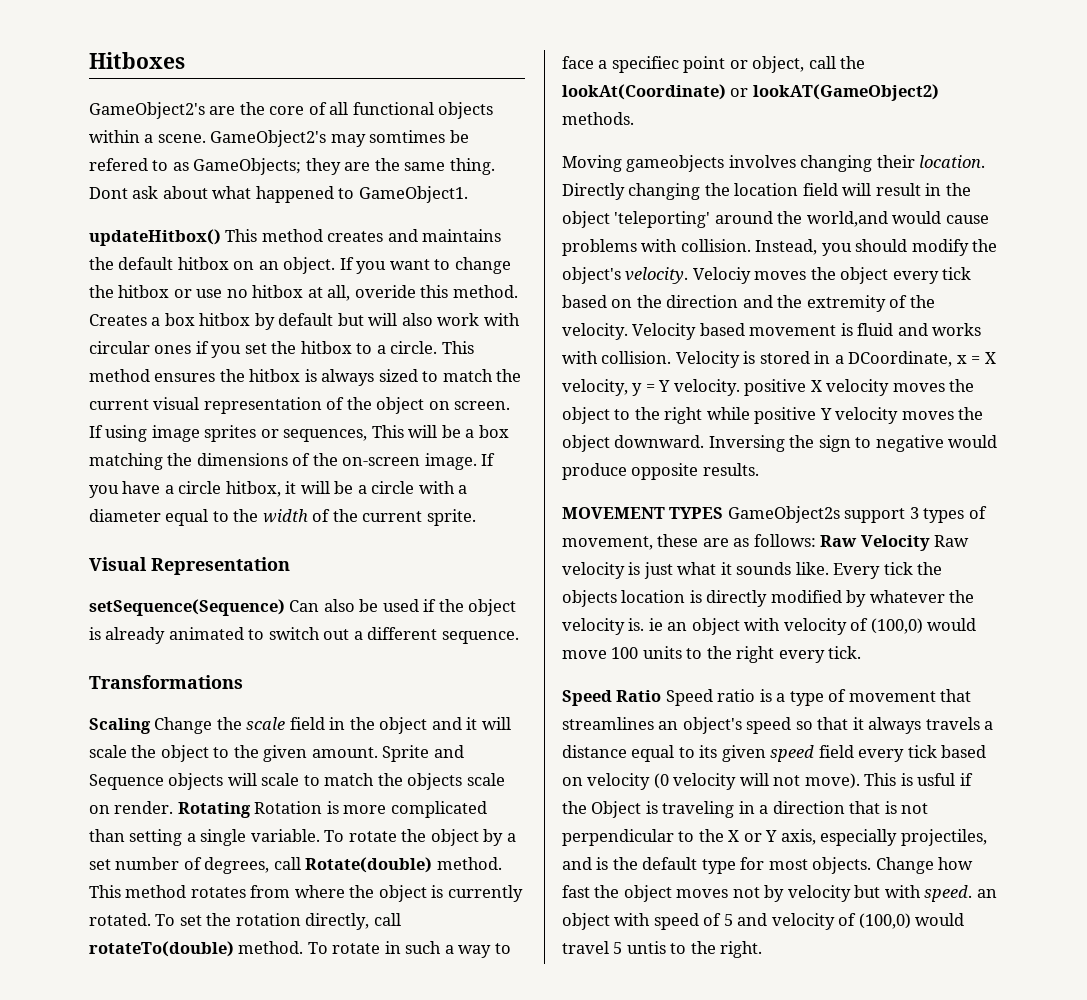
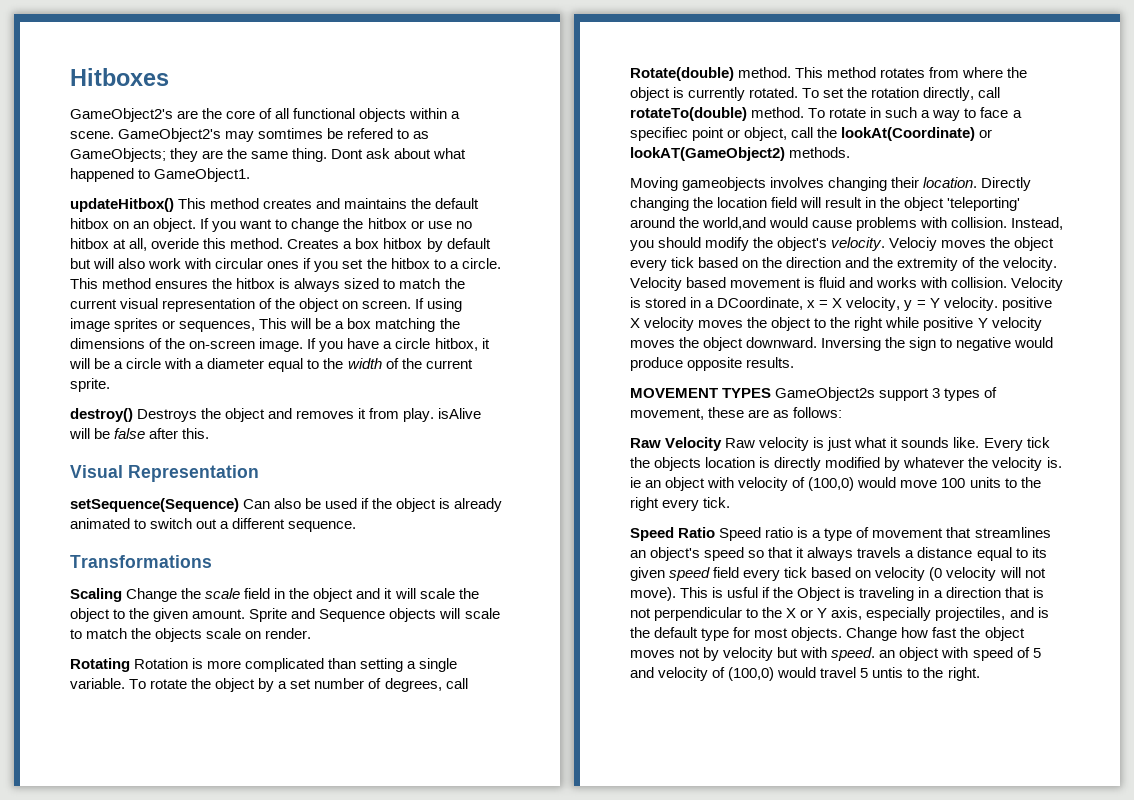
(476, 517) none -> [70,408,482,422] [69,428,210,439] // destroy() Destroys the object and removes it from play. isAlive will be false after this.
(174, 807) none -> (312, 633) //
(816, 540) none -> (843, 412) //

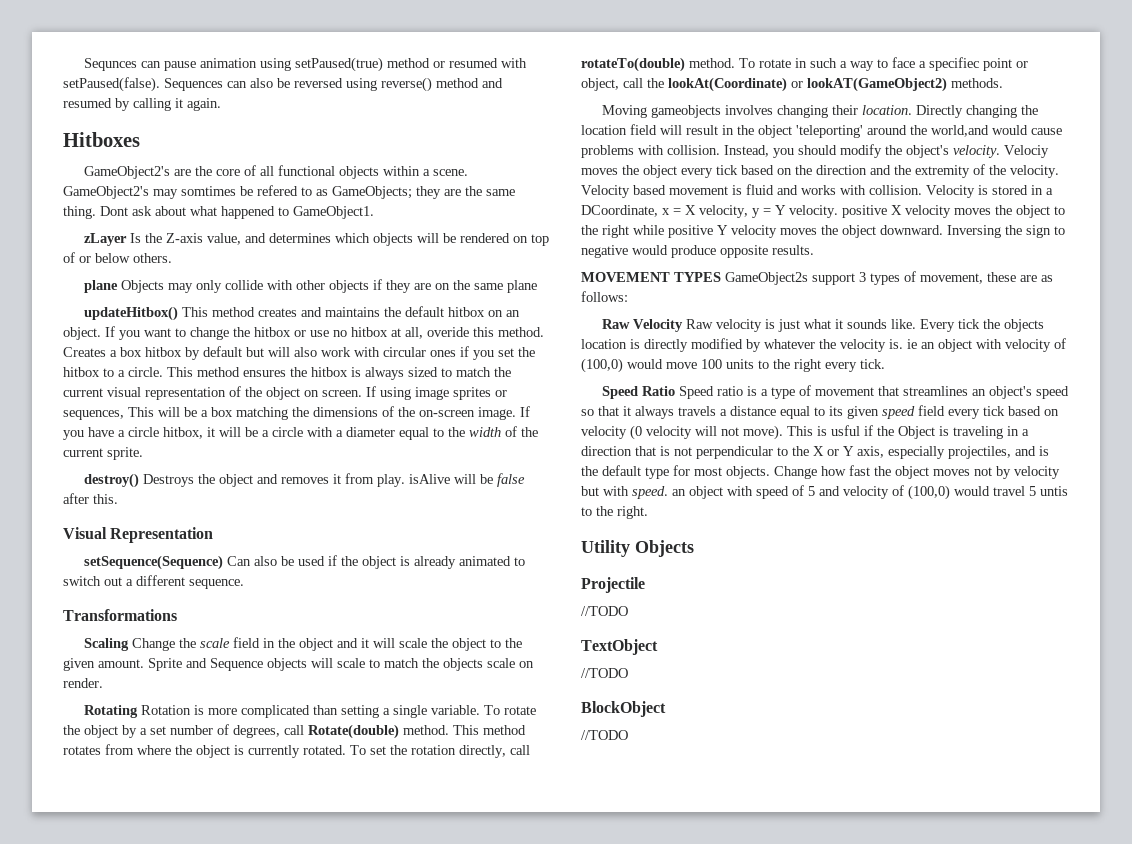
(70, 77) none -> [84,57,528,72] [63,77,503,92] [63,98,221,111] Sequnces can pause animation using setPaused(true) method or resumed with setPaused(false). Sequences can also be reversed using reverse() method and resumed by calling it again. //
(251, 175) none -> [84,233,550,246] [63,252,172,263] [84,279,538,293] // zLayer Is the Z-axis value, and determines which objects will be rendered on top of or below others. // plane Objects may only collide with other objects if they are on the same plane
(980, 674) none -> [581,540,694,557] [581,577,645,593] [581,606,628,616] [581,639,658,655] [581,668,628,678] [581,701,666,717] [581,730,628,740] // Utility Objects // Projectile // //TODO // TextObject // //TODO // BlockObject // //TODO

